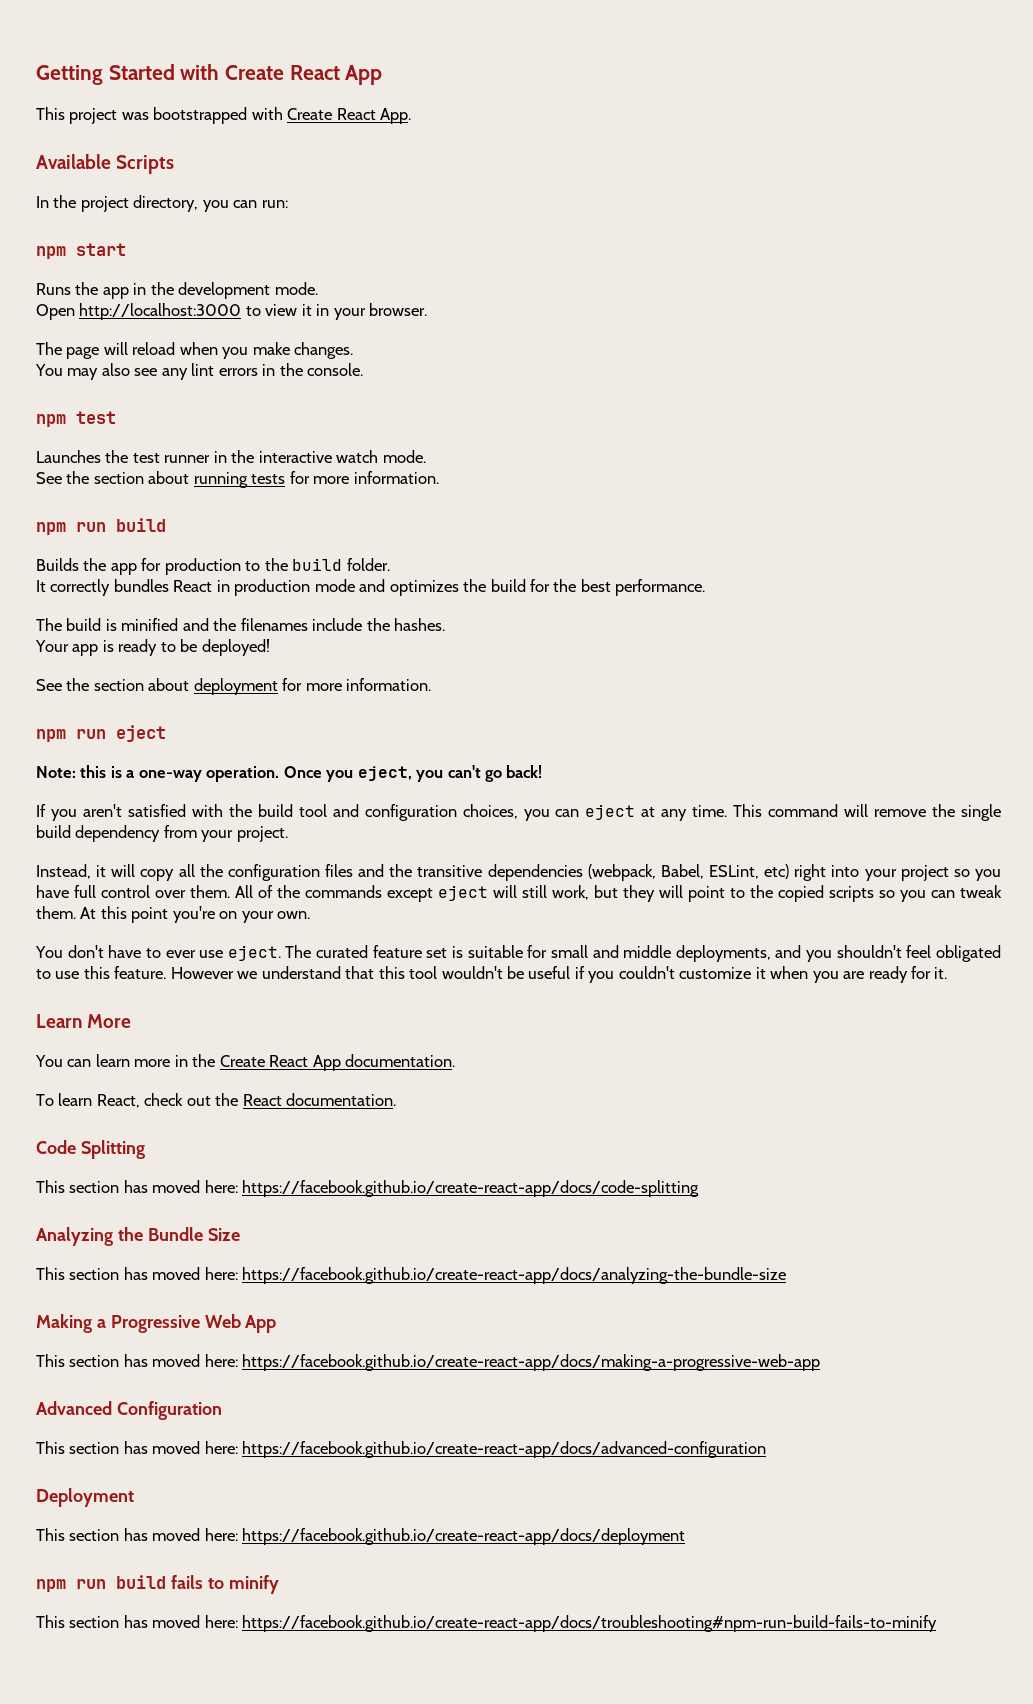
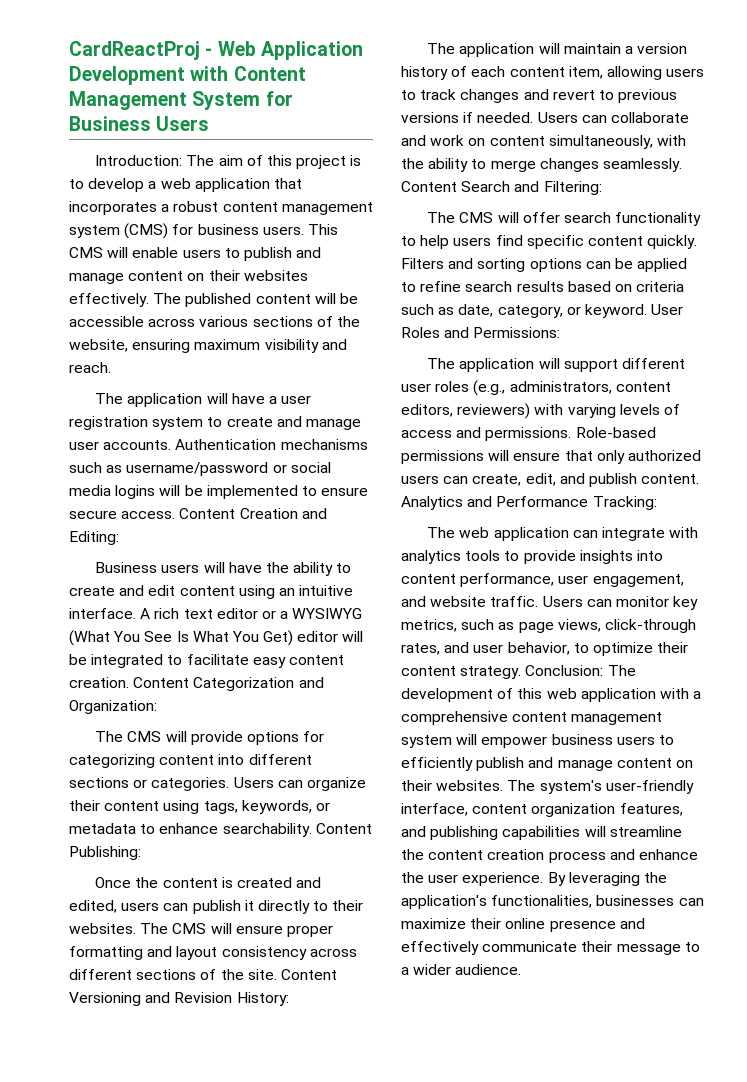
[36,64,383,85] [36,107,412,124] [36,154,175,174] [36,195,288,212] [36,243,126,259] [36,282,318,299] [36,303,428,320] [36,342,354,359] [35,363,364,380] [36,411,116,427] [36,450,426,463] [36,471,439,488] [36,518,166,535] [36,558,390,575] [36,579,706,596] [36,618,446,631] [35,639,270,656] [36,678,432,695] [36,725,166,742] [36,765,543,782] [36,804,1002,821] [36,825,288,842] [36,864,1001,881] [36,885,1002,902] [36,906,311,923] [35,945,1002,962] [36,966,948,983] [36,1014,132,1028] [35,1054,456,1071] [36,1093,397,1108] [36,1140,145,1159] [36,1180,700,1197] [36,1227,240,1246] [36,1267,787,1284] [36,1314,277,1333] [36,1354,821,1371] [36,1401,222,1420] [36,1441,767,1458] [36,1488,134,1507] [36,1528,686,1545] [36,1575,279,1594] [36,1615,938,1632] Getting Started with Create React App // This project was bootstrapped with Create React App. // Available Scripts // In the project directory, you can run: // npm start // Runs the app in the development mode. // Open http://localhost:3000 to view it in your browser. // The page will reload when you make changes. // You may also see any lint errors in the console. // npm test // Launches the test runner in the interactive watch mode. // See the section about running tests for more information. // npm run build // Builds the app for production to the build folder. // It correctly bundles React in production mode and optimizes the build for the best performance. // The build is minified and the filenames include the hashes. // Your app is ready to be deployed! // See the section about deployment for more information. // npm run eject // Note: this is a one-way operation. Once you eject, you can't go back! // If you aren't satisfied with the build tool and configuration choices, you can eject at any time. This command will remove the single build dependency from your project. // Instead, it will copy all the configuration files and the transitive dependencies (webpack, Babel, ESLint, etc) right into your project so you have full control over them. All of the commands except eject will still work, but they will point to the copied scripts so you can tweak them. At this point you're on your own. // You don't have to ever use eject. The curated feature set is suitable for small and middle deployments, and you shouldn't feel obligated to use this feature. However we understand that this tool wouldn't be useful if you couldn't customize it when you are ready for it. // Learn More // You can learn more in the Create React App documentation. // To learn React, check out the React documentation. // Code Splitting // This section has moved here: https://facebook.github.io/create-react-app/docs/code-splitting // Analyzing the Bundle Size // This section has moved here: https://facebook.github.io/create-react-app/docs/analyzing-the-bundle-size // Making a Progressive Web App // This section has moved here: https://facebook.github.io/create-react-app/docs/making-a-progressive-web-app // Advanced Configuration // This section has moved here: https://facebook.github.io/create-react-app/docs/advanced-configuration // Deployment // This section has moved here: https://facebook.github.io/create-react-app/docs/deployment // npm run build fails to minify // This section has moved here: https://facebook.github.io/create-react-app/docs/troubleshooting#npm-run-build-fails-to-minify -> [69,41,363,60] [69,66,306,85] [69,91,293,110] [69,116,210,131] [95,155,362,169] [69,178,302,192] [69,201,373,215] [69,223,338,239] [69,247,322,261] [69,270,308,284] [69,293,358,307] [69,316,360,327] [69,339,347,353] [69,362,111,373] [95,393,312,407] [69,416,361,430] [69,439,368,450] [69,462,331,476] [69,485,369,499] [69,508,327,519] [69,531,119,545] [95,562,352,576] [69,585,354,599] [69,608,363,619] [69,630,364,646] [69,654,344,668] [69,677,324,691] [69,700,157,714] [95,731,325,745] [69,754,312,768] [69,777,366,791] [69,800,330,814] [69,823,372,837] [69,846,141,860] [95,877,322,888] [69,900,364,914] [69,923,333,937] [69,946,357,960] [69,969,337,980] [69,992,289,1006] [427,43,688,57] [401,66,705,80] [401,89,678,103] [401,112,689,123] [401,135,686,149] [401,158,682,172] [401,181,602,195] [427,212,702,226] [401,235,698,249] [401,258,688,272] [401,281,685,292] [401,304,684,318] [401,327,561,338] [427,358,685,372] [401,380,671,396] [401,403,680,419] [401,427,656,441] [401,450,701,464] [401,473,700,487] [401,496,657,510] [427,527,699,541] [401,550,663,564] [401,573,684,587] [401,596,699,610] [401,619,696,633] [401,642,689,656] [401,665,636,679] [401,688,702,702] [401,711,663,725] [401,734,674,748] [401,757,693,771] [401,780,694,794] [401,803,683,817] [401,826,682,840] [401,849,698,863] [401,872,667,886] [401,895,704,909] [401,918,645,932] [401,941,700,955] [401,964,522,975] CardReactProj - Web Application Development with Content Management System for Business Users // Introduction: The aim of this project is to develop a web application that incorporates a robust content management system (CMS) for business users. This CMS will enable users to publish and manage content on their websites effectively. The published content will be accessible across various sections of the website, ensuring maximum visibility and reach. // The application will have a user registration system to create and manage user accounts. Authentication mechanisms such as username/password or social media logins will be implemented to ensure secure access. Content Creation and Editing: // Business users will have the ability to create and edit content using an intuitive interface. A rich text editor or a WYSIWYG (What You See Is What You Get) editor will be integrated to facilitate easy content creation. Content Categorization and Organization: // The CMS will provide options for categorizing content into different sections or categories. Users can organize their content using tags, keywords, or metadata to enhance searchability. Content Publishing: // Once the content is created and edited, users can publish it directly to their websites. The CMS will ensure proper formatting and layout consistency across different sections of the site. Content Versioning and Revision History: // The application will maintain a version history of each content item, allowing users to track changes and revert to previous versions if needed. Users can collaborate and work on content simultaneously, with the ability to merge changes seamlessly. Content Search and Filtering: // The CMS will offer search functionality to help users find specific content quickly. Filters and sorting options can be applied to refine search results based on criteria such as date, category, or keyword. User Roles and Permissions: // The application will support different user roles (e.g., administrators, content editors, reviewers) with varying levels of access and permissions. Role-based permissions will ensure that only authorized users can create, edit, and publish content. Analytics and Performance Tracking: // The web application can integrate with analytics tools to provide insights into content performance, user engagement, and website traffic. Users can monitor key metrics, such as page views, click-through rates, and user behavior, to optimize their content strategy. Conclusion: The development of this web application with a comprehensive content management system will empower business users to efficiently publish and manage content on their websites. The system's user-friendly interface, content organization features, and publishing capabilities will streamline the content creation process and enhance the user experience. By leveraging the application's functionalities, businesses can maximize their online presence and effectively communicate their message to a wider audience.

